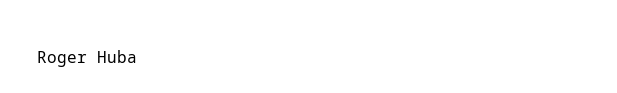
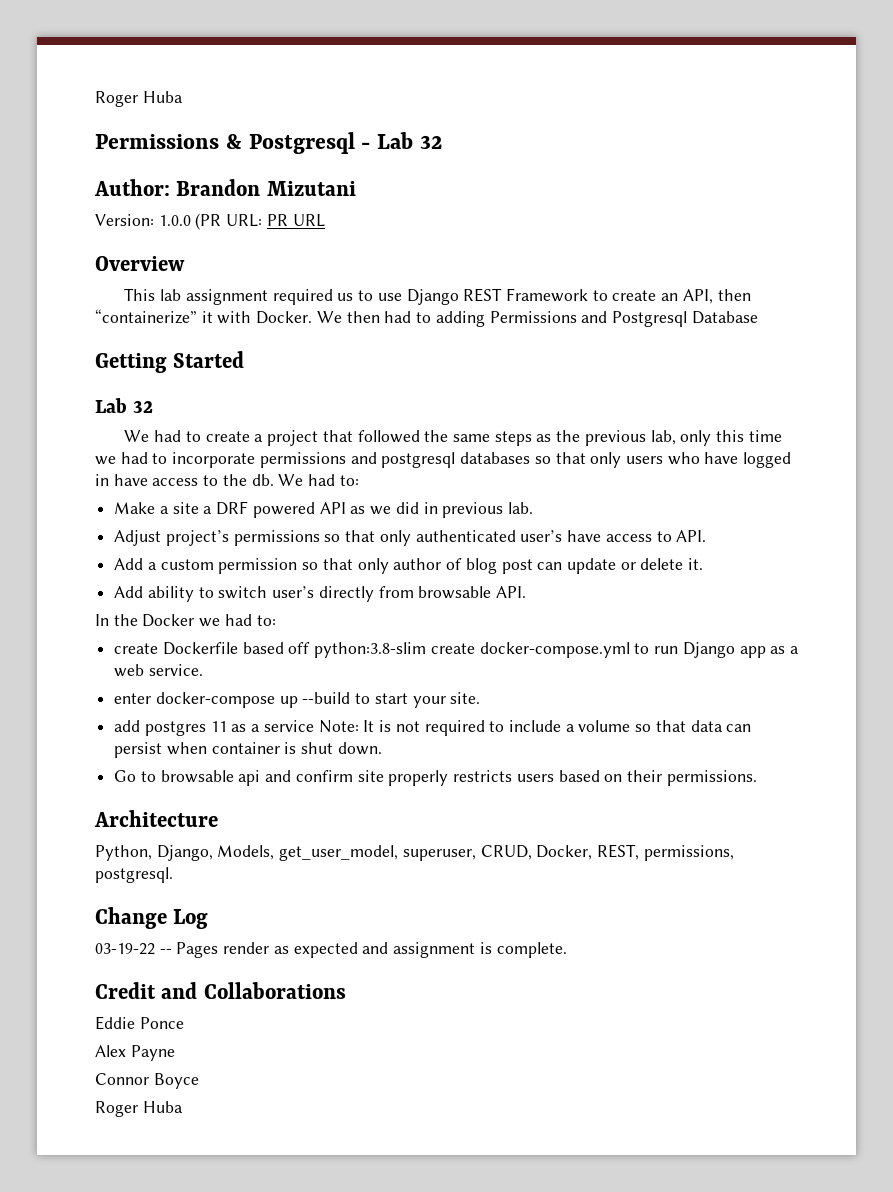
[37,50,137,67] Roger Huba -> [95,91,183,107] [95,132,442,154] [94,179,356,196] [95,213,325,230] [95,256,185,271] [124,288,751,305] [95,309,758,327] [95,351,245,373] [95,398,153,413] [124,430,782,446] [95,452,792,468] [95,474,359,486] [114,501,533,518] [114,530,707,546] [114,558,704,574] [114,586,527,602] [95,614,276,627] [114,642,799,658] [114,664,203,677] [114,692,481,708] [114,720,752,736] [114,742,382,758] [114,770,757,786] [94,810,218,827] [95,844,734,861] [95,867,173,883] [95,907,209,929] [95,942,567,958] [95,982,346,999] [95,1016,184,1030] [95,1045,175,1061] [95,1073,199,1089] [95,1101,183,1117] Roger Huba // Permissions & Postgresql - Lab 32 // Author: Brandon Mizutani // Version: 1.0.0 (PR URL: PR URL // Overview // This lab assignment required us to use Django REST Framework to create an API, then “containerize” it with Docker. We then had to adding Permissions and Postgresql Database // Getting Started // Lab 32 // We had to create a project that followed the same steps as the previous lab, only this time we had to incorporate permissions and postgresql databases so that only users who have logged in have access to the db. We had to: // Make a site a DRF powered API as we did in previous lab. // Adjust project’s permissions so that only authenticated user’s have access to API. // Add a custom permission so that only author of blog post can update or delete it. // Add ability to switch user’s directly from browsable API. // In the Docker we had to: // create Dockerfile based off python:3.8-slim create docker-compose.yml to run Django app as a web service. // enter docker-compose up --build to start your site. // add postgres 11 as a service Note: It is not required to include a volume so that data can persist when container is shut down. // Go to browsable api and confirm site properly restricts users based on their permissions. // Architecture // Python, Django, Models, get_user_model, superuser, CRUD, Docker, REST, permissions, postgresql. // Change Log // 03-19-22 -- Pages render as expected and assignment is complete. // Credit and Collaborations // Eddie Ponce // Alex Payne // Connor Boyce // Roger Huba

